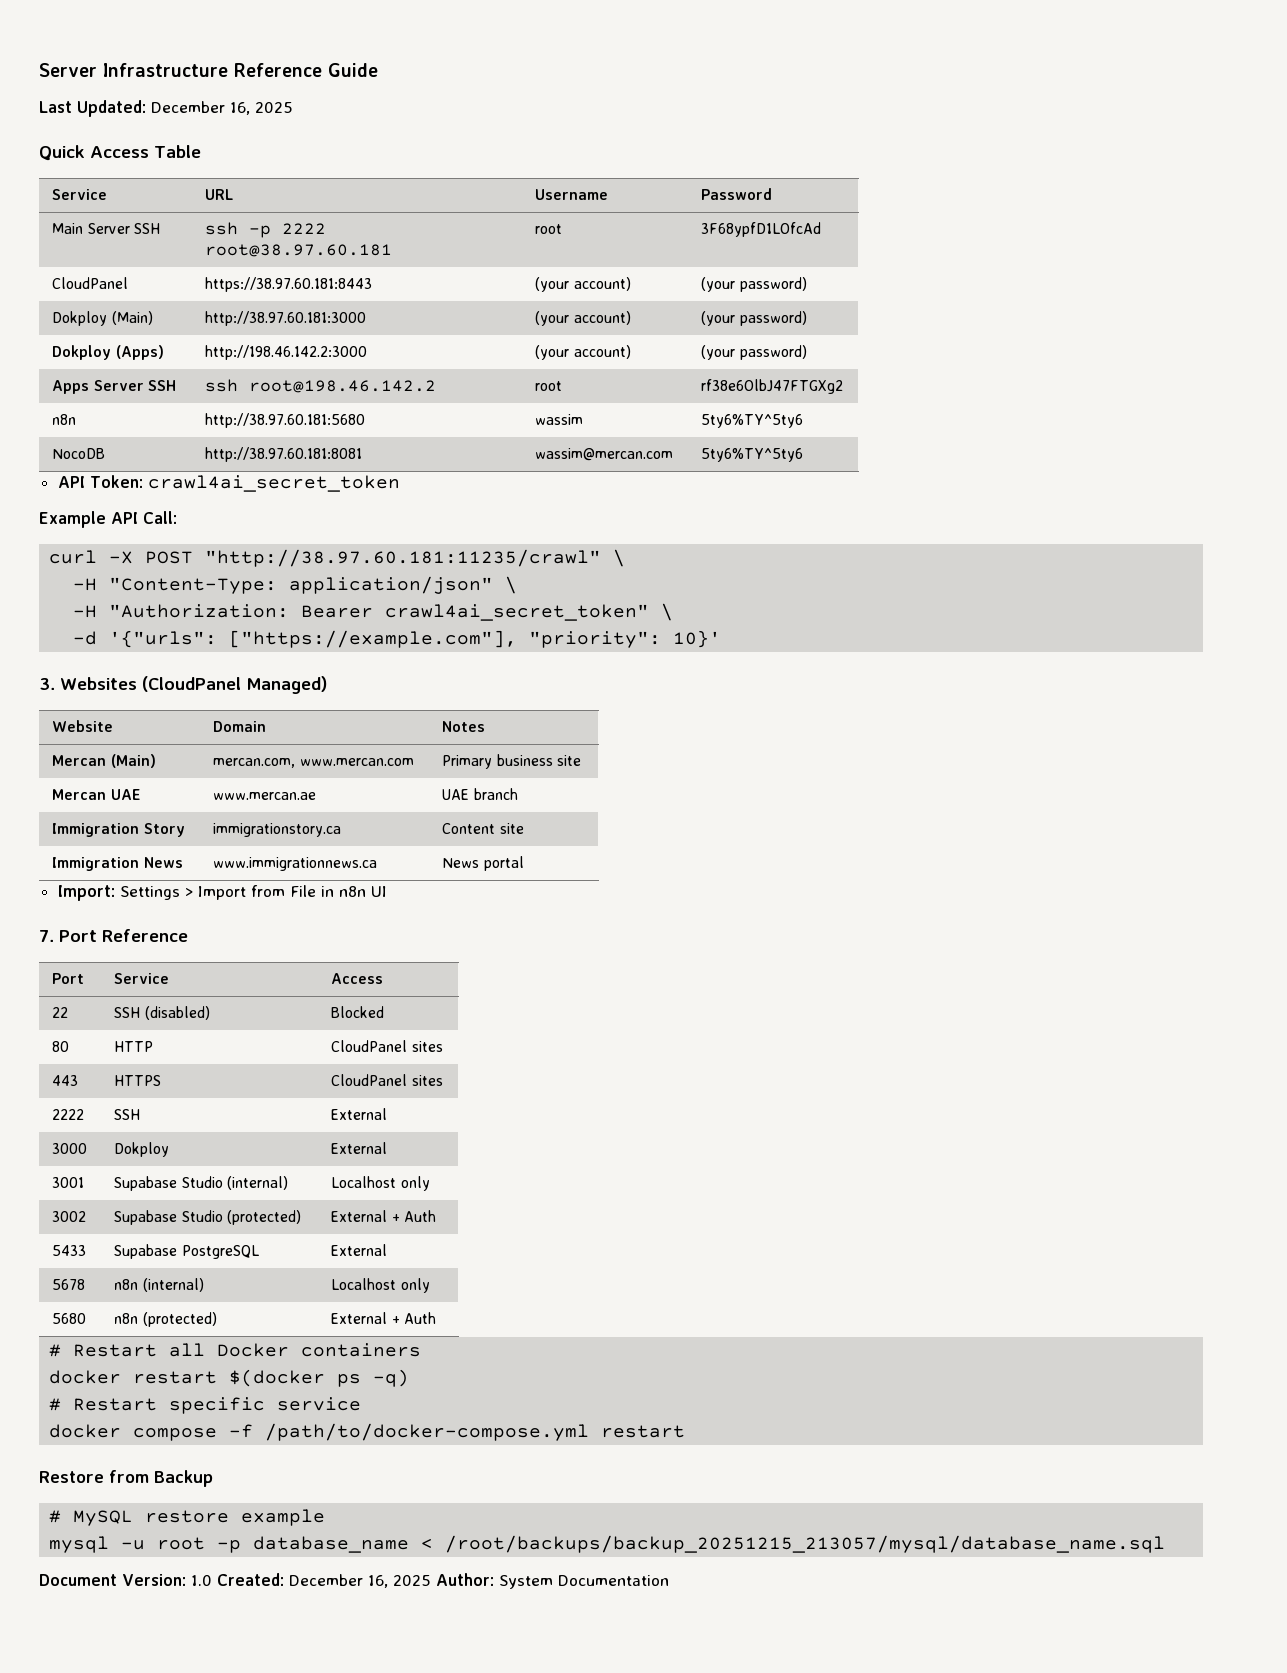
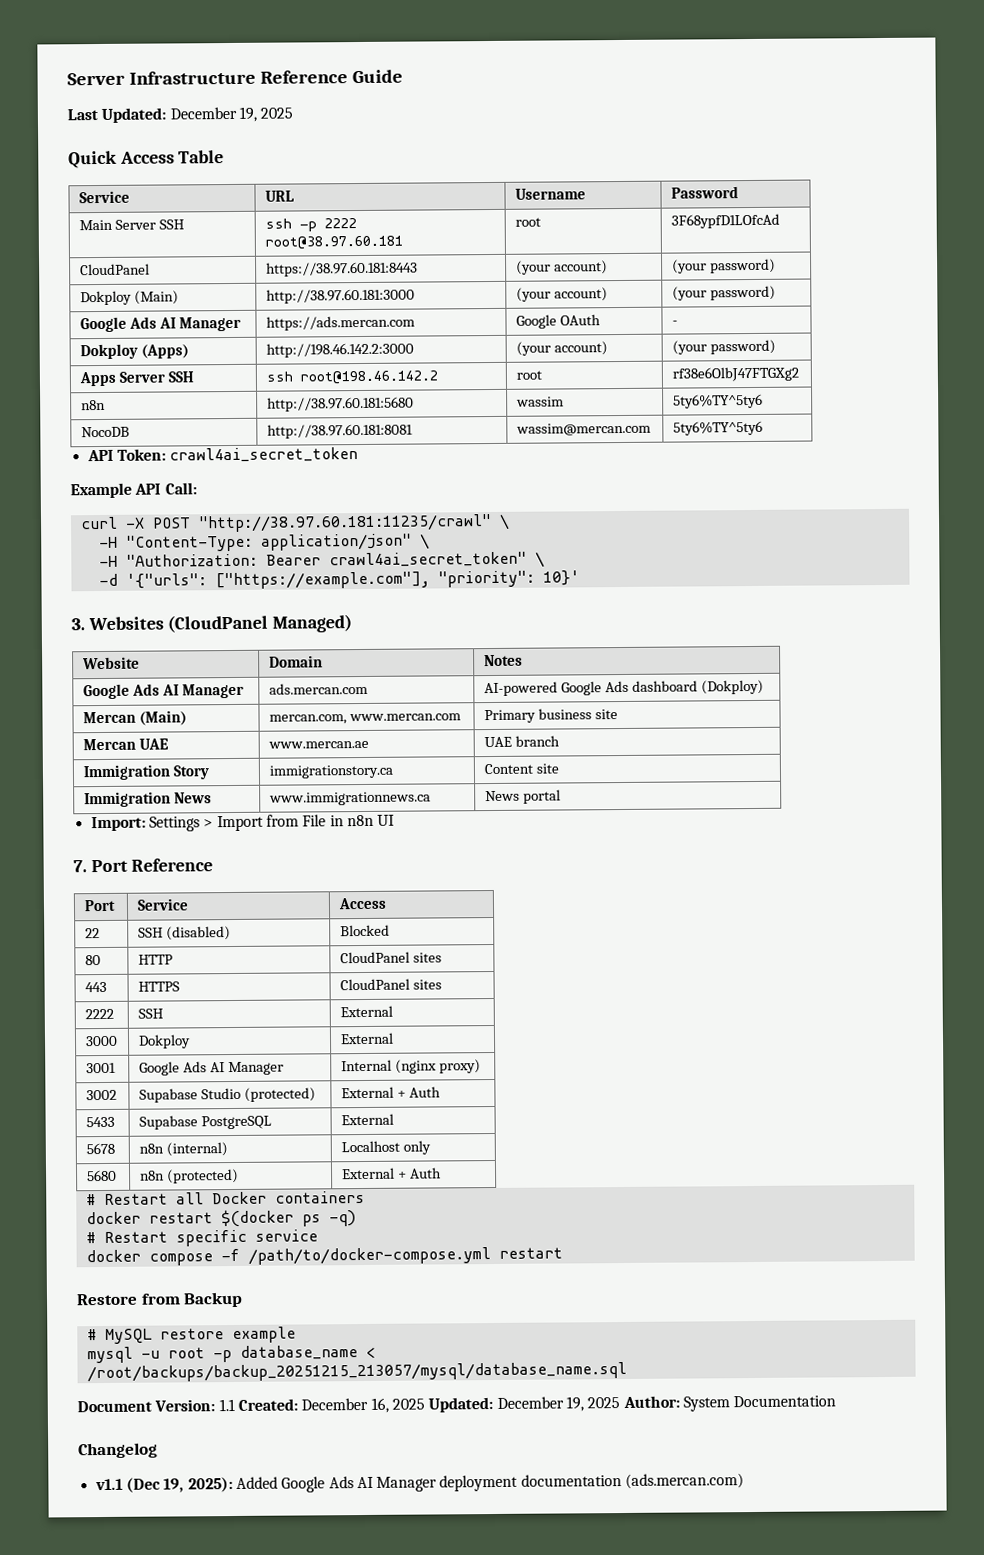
[230,102,250,115] 16, -> [238,106,257,122] 19,
(807, 318) none -> [79,316,241,333] [265,315,415,331] [515,314,601,329] [671,320,678,325] // Google Ads AI Manager | https://ads.mercan.com | Google OAuth | -
(486, 726) none -> [82,683,244,700] [268,682,368,695] [483,679,764,697] // Google Ads AI Manager | ads.mercan.com | AI-powered Google Ads dashboard (Dokploy)
[114,1176,288,1191] [331,1176,430,1191] Supabase Studio (internal) | Localhost only -> [138,1061,284,1076] [340,1059,481,1074] Google Ads AI Manager | Internal (nginx proxy)
[190,1575,212,1586] 1.0 -> [218,1398,235,1412] 1.1
(431, 1580) none -> [428,1396,621,1413] Updated: December 19, 2025
(669, 1580) none -> [78,1442,158,1459] [94,1473,745,1493] // Changelog // v1.1 (Dec 19, 2025): Added Google Ads AI Manager deployment documentation (ads.mercan.com)

